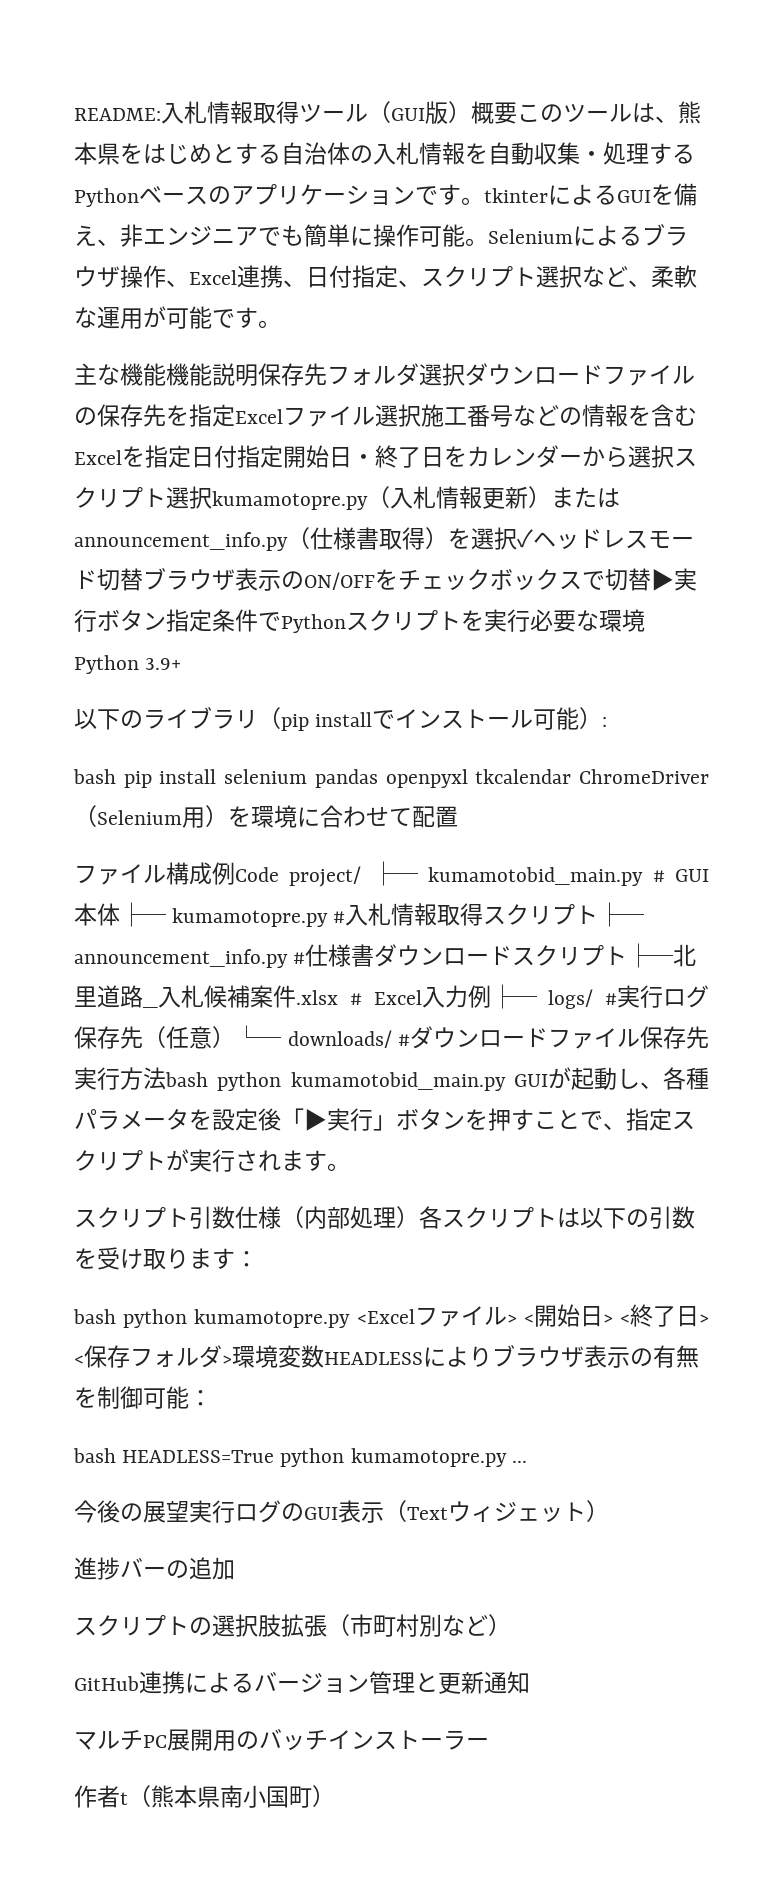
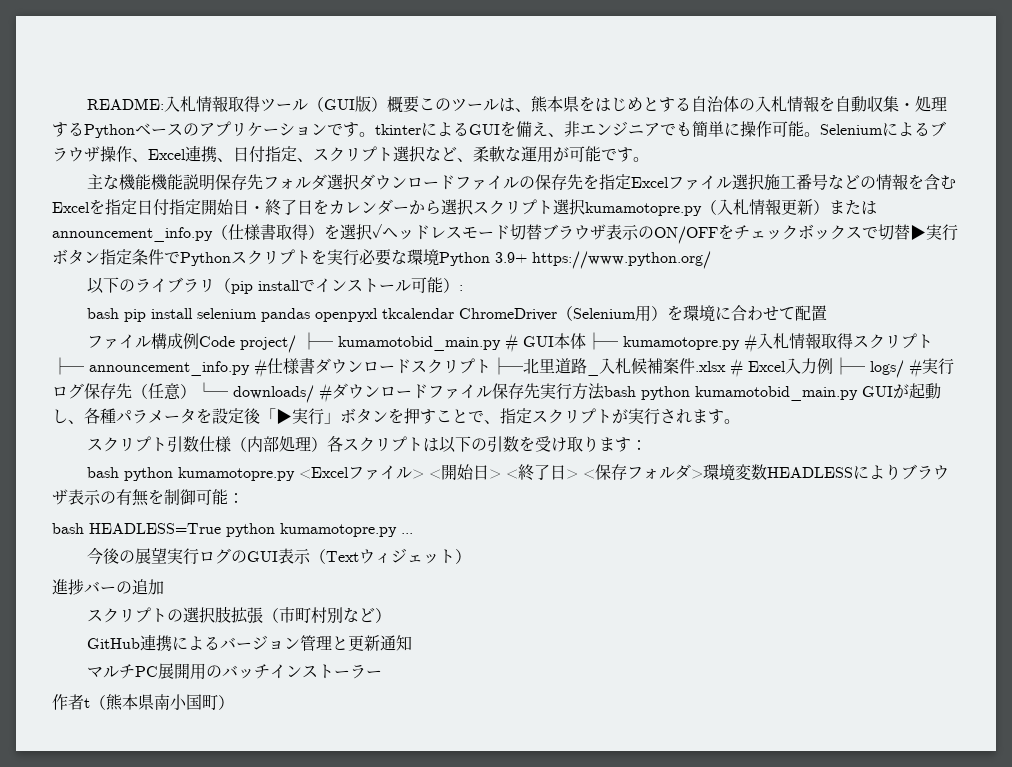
(182, 664) none -> [532,251,711,269] https://www.python.org/

